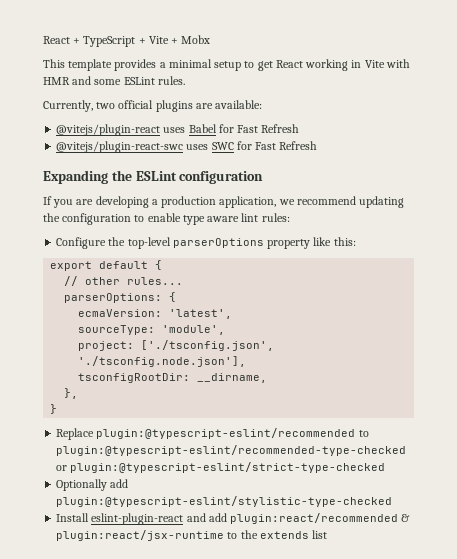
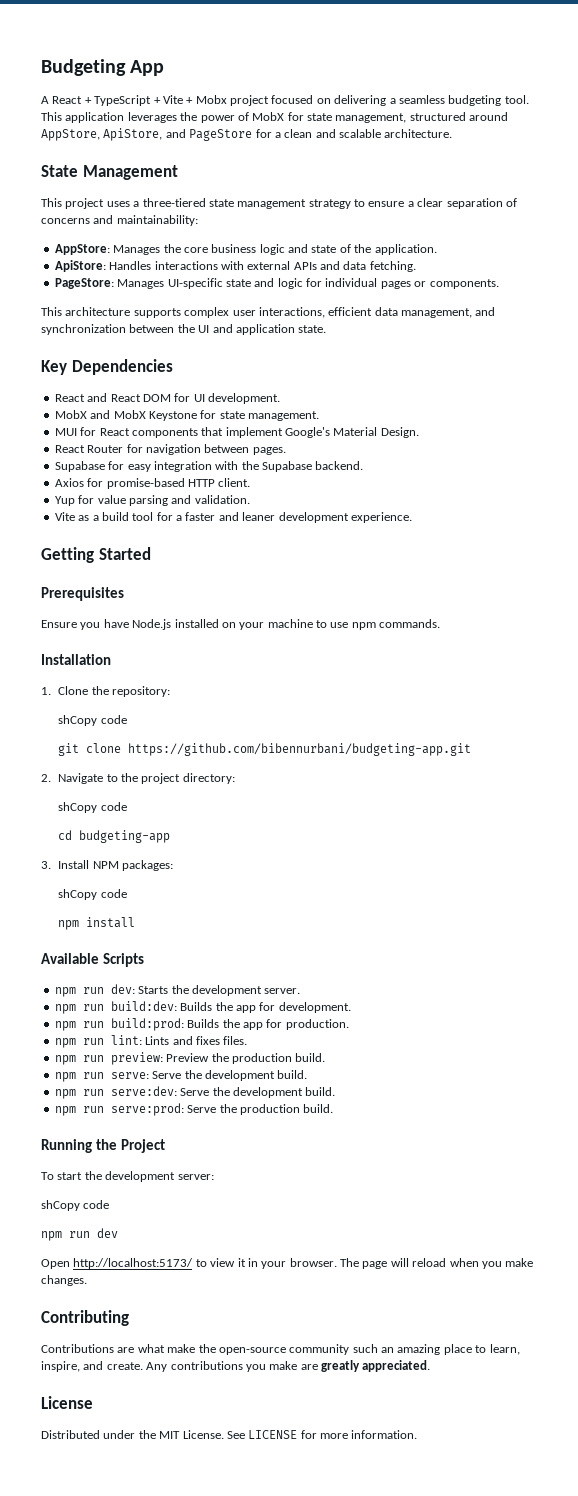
(43, 40) none -> [41,59,165,76] [41,96,49,104] Budgeting App // A
[43,59,410,71] [43,76,185,85] [43,100,263,112] [56,124,300,136] [56,141,318,153] [43,170,264,184] [43,196,405,208] [43,213,290,225] [56,237,356,249] [50,260,163,271] [64,276,184,286] [64,292,177,303] [78,309,233,319] [78,325,226,335] [78,340,275,351] [78,356,247,367] [78,373,268,383] [64,388,79,399] [50,404,58,414] [56,428,369,440] [56,445,407,456] [56,462,386,473] [56,479,129,491] [56,496,393,507] [56,513,411,525] [56,530,328,541] // This template provides a minimal setup to get React working in Vite with HMR and some ESLint rules. // Currently, two official plugins are available: // @vitejs/plugin-react uses Babel for Fast Refresh // @vitejs/plugin-react-swc uses SWC for Fast Refresh // Expanding the ESLint configuration // If you are developing a production application, we recommend updating the configuration to enable type aware lint rules: // Configure the top-level parserOptions property like this: // export default { // // other rules... // parserOptions: { // ecmaVersion: 'latest', // sourceType: 'module', // project: ['./tsconfig.json', './tsconfig.node.json'], // tsconfigRootDir: __dirname, // }, // } // Replace plugin:@typescript-eslint/recommended to plugin:@typescript-eslint/recommended-type-checked or plugin:@typescript-eslint/strict-type-checked // Optionally add plugin:@typescript-eslint/stylistic-type-checked // Install eslint-plugin-react and add plugin:react/recommended & plugin:react/jsx-runtime to the extends list -> [230,95,529,106] [41,112,509,123] [41,128,453,141] [41,165,178,180] [41,198,517,209] [41,215,198,226] [54,244,437,255] [54,260,416,272] [54,278,499,289] [41,307,496,318] [41,324,327,335] [41,359,173,375] [54,393,280,404] [54,410,319,421] [54,427,419,438] [54,444,286,455] [54,461,364,472] [54,478,251,489] [54,495,250,506] [54,512,412,523] [41,547,151,563] [41,587,124,601] [41,619,441,630] [41,654,111,665] [41,686,170,697] [58,715,127,726] [58,743,472,756] [41,773,235,784] [58,802,127,813] [58,830,171,843] [41,860,173,871] [58,889,127,900] [58,917,136,930] [41,953,144,967] [54,984,301,997] [54,1001,351,1014] [54,1018,349,1031] [54,1035,248,1048] [54,1052,326,1065] [54,1070,308,1082] [54,1086,336,1099] [54,1103,334,1116] [41,1139,165,1153] [41,1171,214,1182] [41,1200,110,1211] [41,1228,118,1241] [41,1258,534,1269] [41,1275,87,1286] [41,1310,129,1326] [41,1344,520,1355] [41,1360,431,1372] [41,1396,93,1409] [41,1430,418,1439] project focused on delivering a seamless budgeting tool. This application leverages the power of MobX for state management, structured around AppStore, ApiStore, and PageStore for a clean and scalable architecture. // State Management // This project uses a three-tiered state management strategy to ensure a clear separation of concerns and maintainability: // AppStore: Manages the core business logic and state of the application. // ApiStore: Handles interactions with external APIs and data fetching. // PageStore: Manages UI-specific state and logic for individual pages or components. // This architecture supports complex user interactions, efficient data management, and synchronization between the UI and application state. // Key Dependencies // React and React DOM for UI development. // MobX and MobX Keystone for state management. // MUI for React components that implement Google's Material Design. // React Router for navigation between pages. // Supabase for easy integration with the Supabase backend. // Axios for promise-based HTTP client. // Yup for value parsing and validation. // Vite as a build tool for a faster and leaner development experience. // Getting Started // Prerequisites // Ensure you have Node.js installed on your machine to use npm commands. // Installation // 1. Clone the repository: // shCopy code // git clone https://github.com/bibennurbani/budgeting-app.git // 2. Navigate to the project directory: // shCopy code // cd budgeting-app // 3. Install NPM packages: // shCopy code // npm install // Available Scripts // npm run dev: Starts the development server. // npm run build:dev: Builds the app for development. // npm run build:prod: Builds the app for production. // npm run lint: Lints and fixes files. // npm run preview: Preview the production build. // npm run serve: Serve the development build. // npm run serve:dev: Serve the development build. // npm run serve:prod: Serve the production build. // Running the Project // To start the development server: // shCopy code // npm run dev // Open http://localhost:5173/ to view it in your browser. The page will reload when you make changes. // Contributing // Contributions are what make the open-source community such an amazing place to learn, inspire, and create. Any contributions you make are greatly appreciated. // License // Distributed under the MIT License. See LICENSE for more information.

